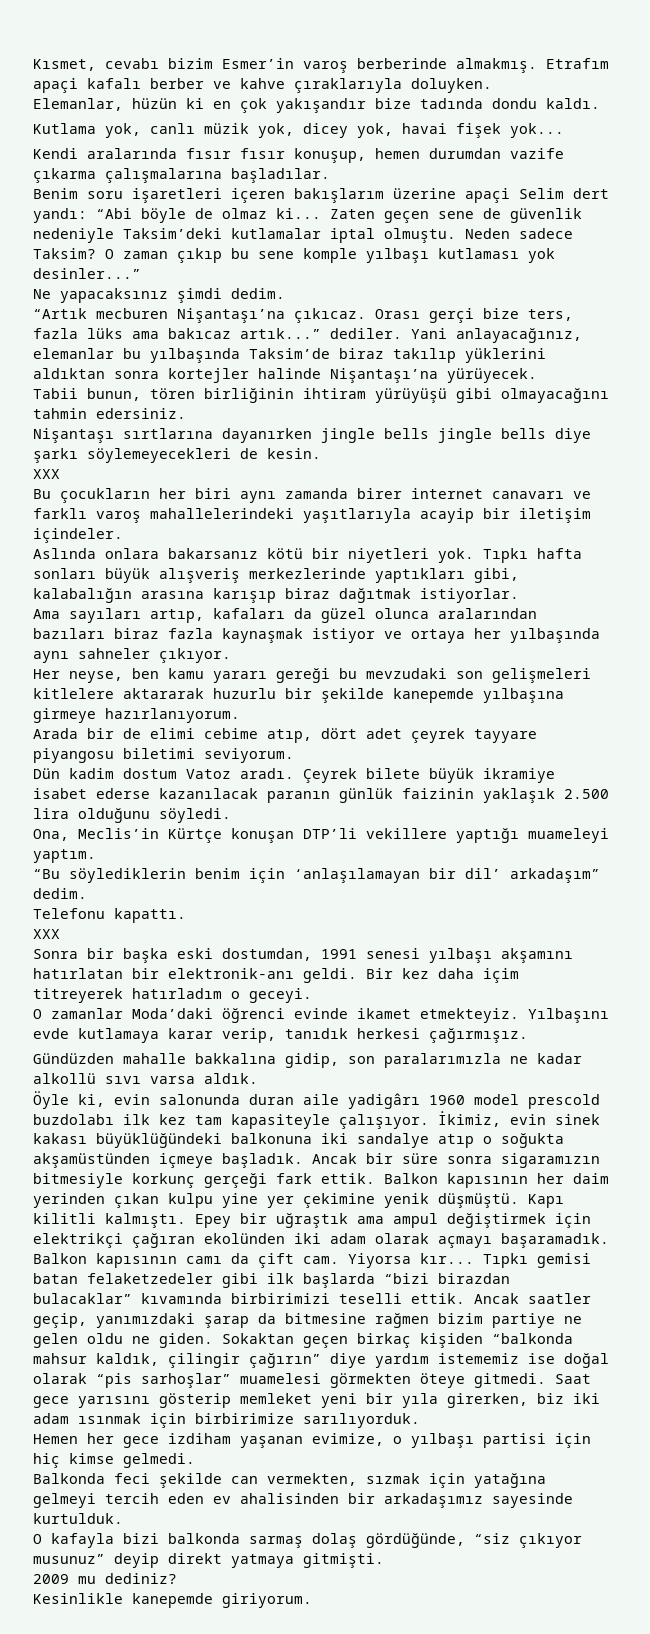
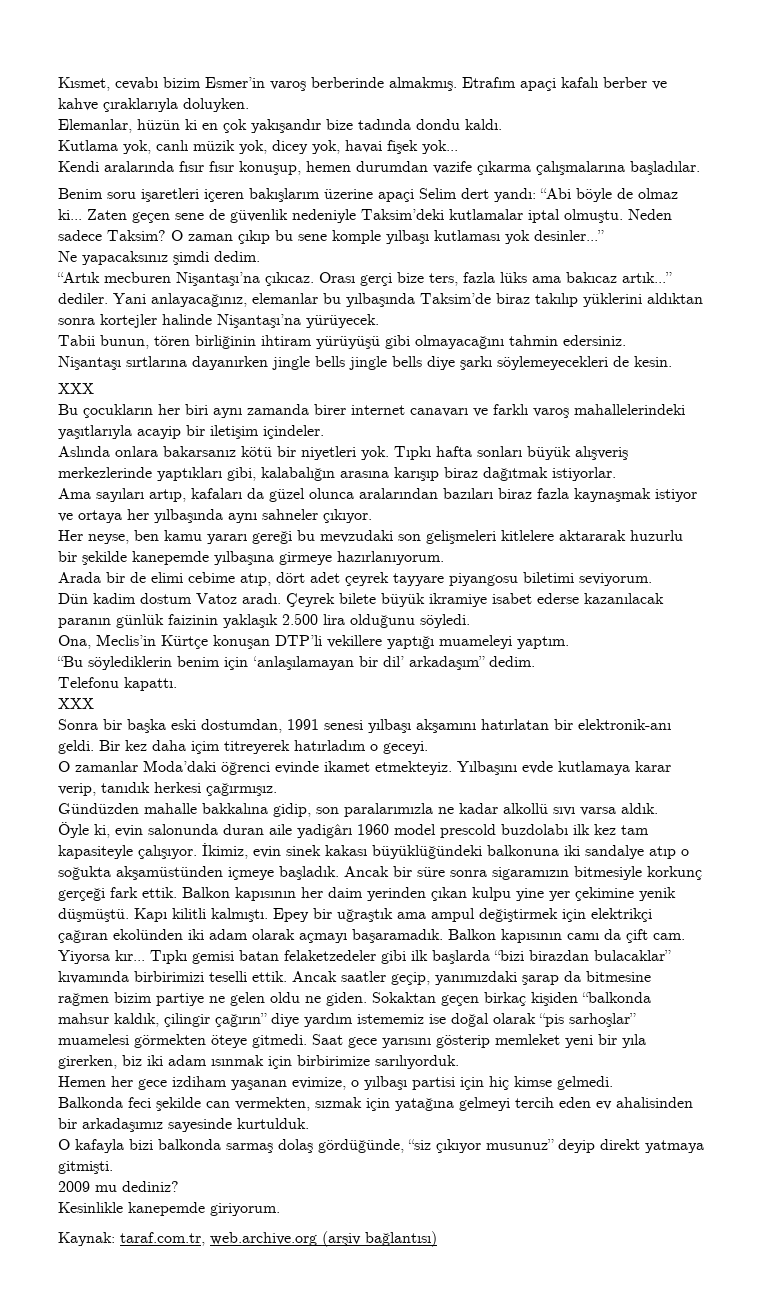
(312, 1600) none -> [58,1231,437,1247] // Kaynak: taraf.com.tr, web.archive.org (arşiv bağlantısı)

